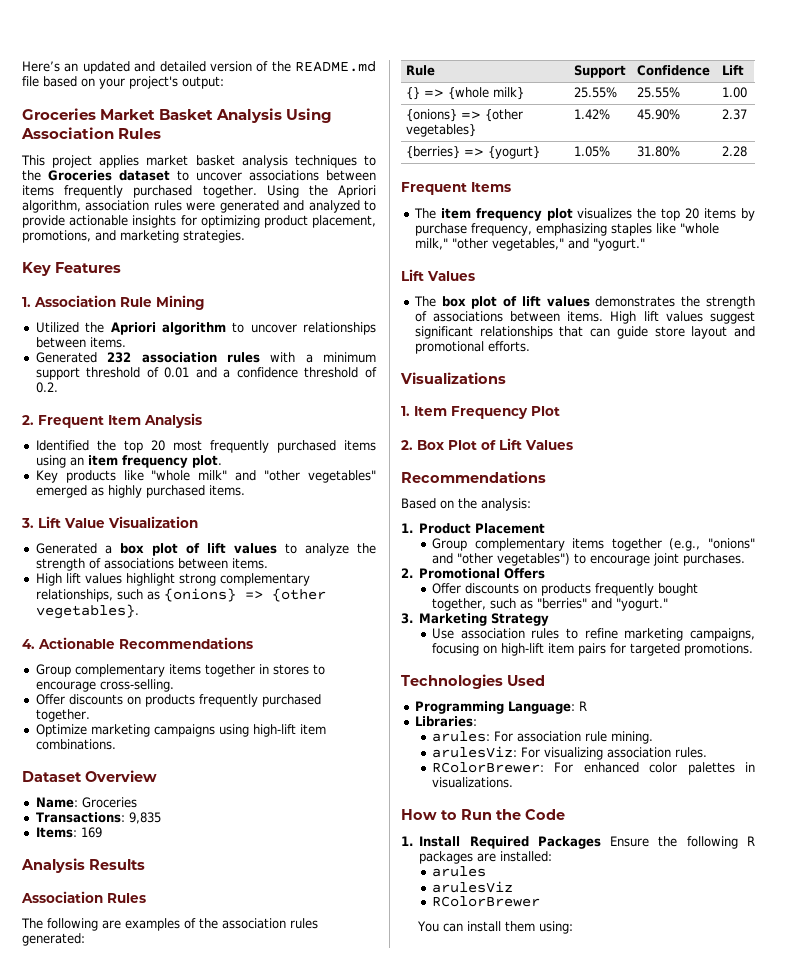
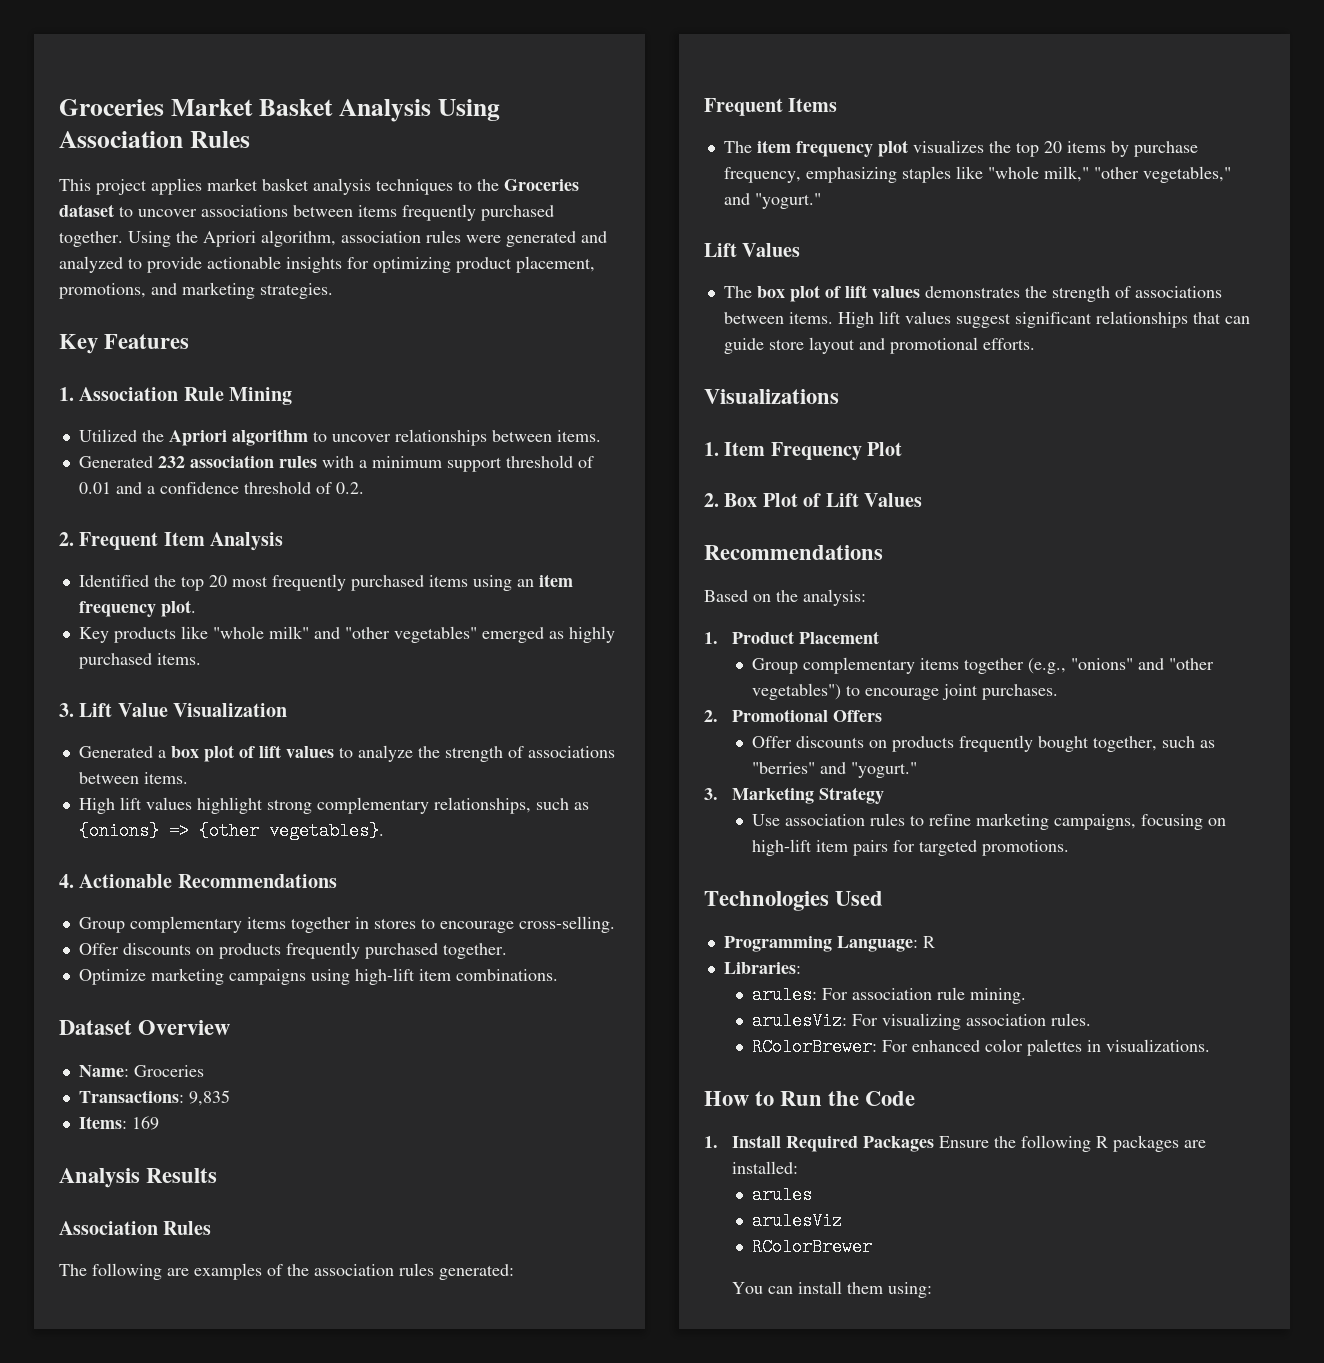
[22,61,376,74] [22,76,224,89] Here’s an updated and detailed version of the README.md file based on your project's output: // -> (59, 107) none
[406,65,436,76] [574,65,627,78] [637,65,711,76] [722,65,745,75] [406,87,525,100] [574,87,618,98] [637,87,681,98] [722,87,748,98] [406,109,524,122] [406,124,477,137] [574,109,611,120] [637,109,681,120] [722,109,748,120] [406,146,541,159] [574,146,611,157] [637,146,681,157] [722,146,748,157] // Rule | Support | Confidence | Lift // {} => {whole milk} | 25.55% | 25.55% | 1.00 // {onions} => {other vegetables} | 1.42% | 45.90% | 2.37 // {berries} => {yogurt} | 1.05% | 31.80% | 2.28 -> (514, 1272) none

